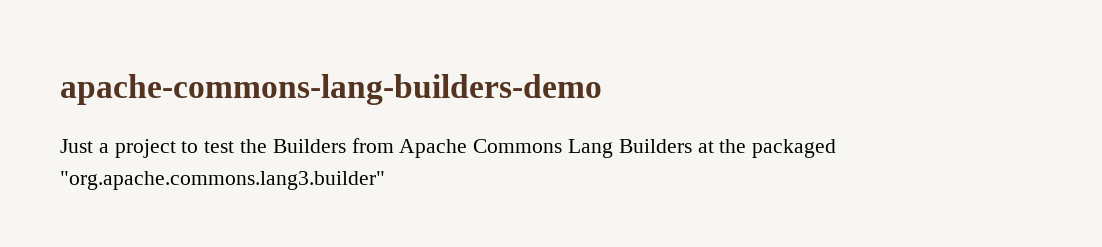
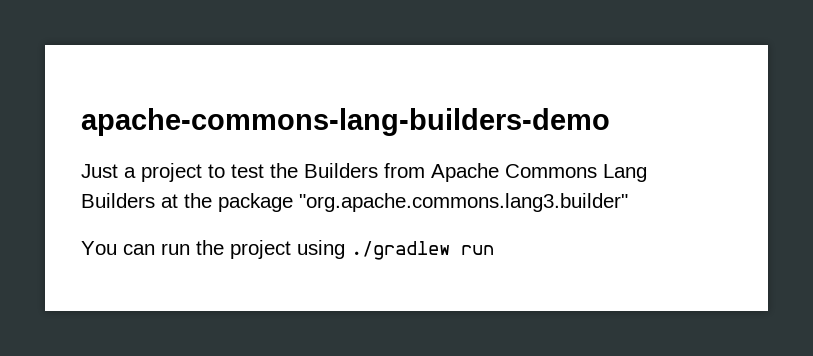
[752,139,837,158] packaged -> [218,193,293,212] package
(385, 180) none -> [81,240,494,260] // You can run the project using ./gradlew run

